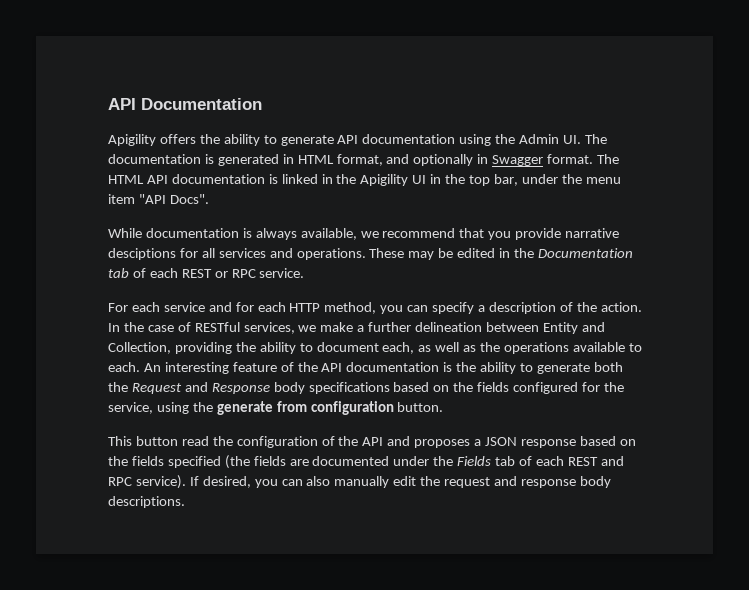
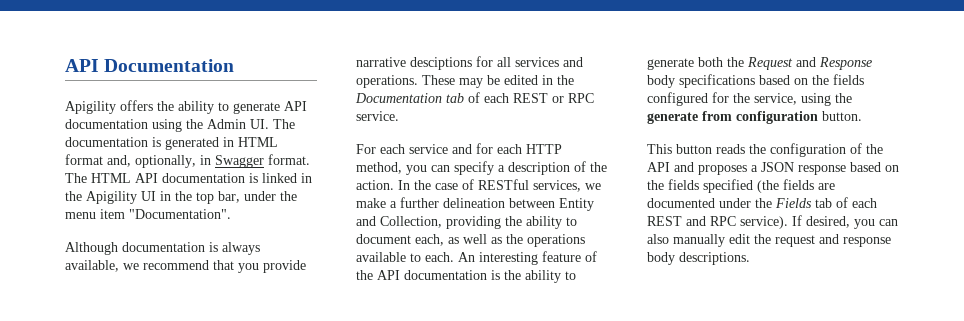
[336,154,474,166] format, and optionally -> [65,154,196,168] format and, optionally,
[138,194,209,204] [108,228,142,238] "API Docs". // While -> [129,209,231,219] [65,242,118,255] "Documentation". // Although
[181,436,209,446] read -> [716,144,745,154] reads

